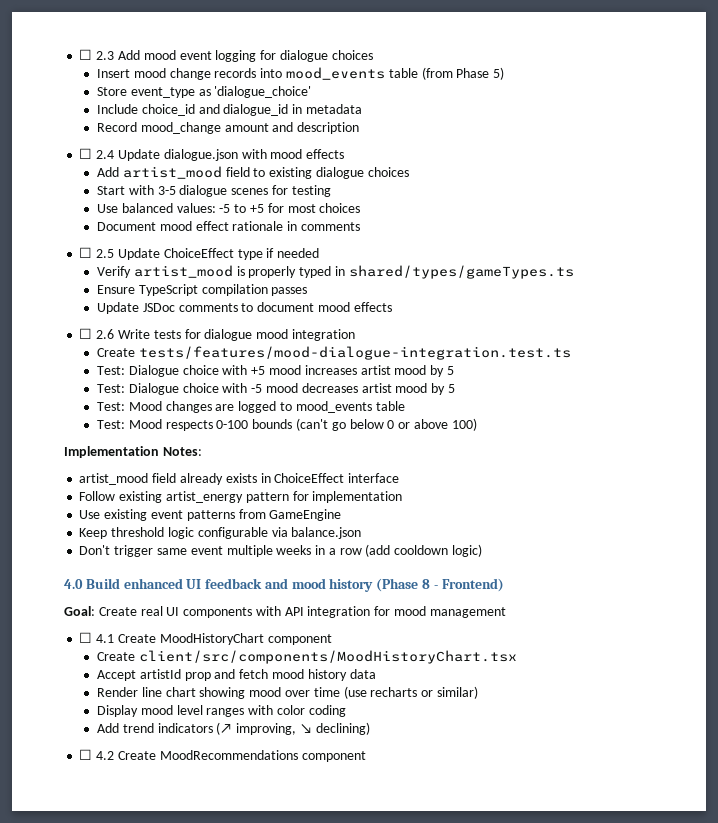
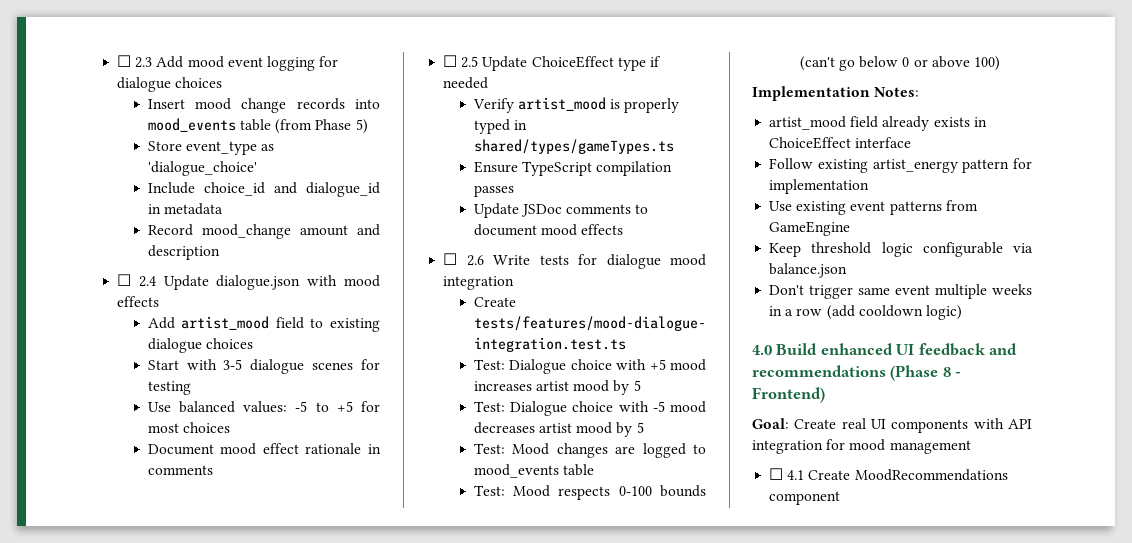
[291,578,374,592] mood history -> [752,365,886,377] recommendations
[159,633,332,645] [97,650,517,664] [97,669,376,681] [97,686,478,699] [97,705,346,717] [97,722,370,735] [79,749,156,760] MoodHistoryChart component // Create client/src/components/MoodHistoryChart.tsx // Accept artistId prop and fetch mood history data // Render line chart showing mood over time (use recharts or similar) // Display mood level ranges with color coding // Add trend indicators (↗ improving, ↘ declining) // ☐ 4.2 Create -> (851, 475) none

